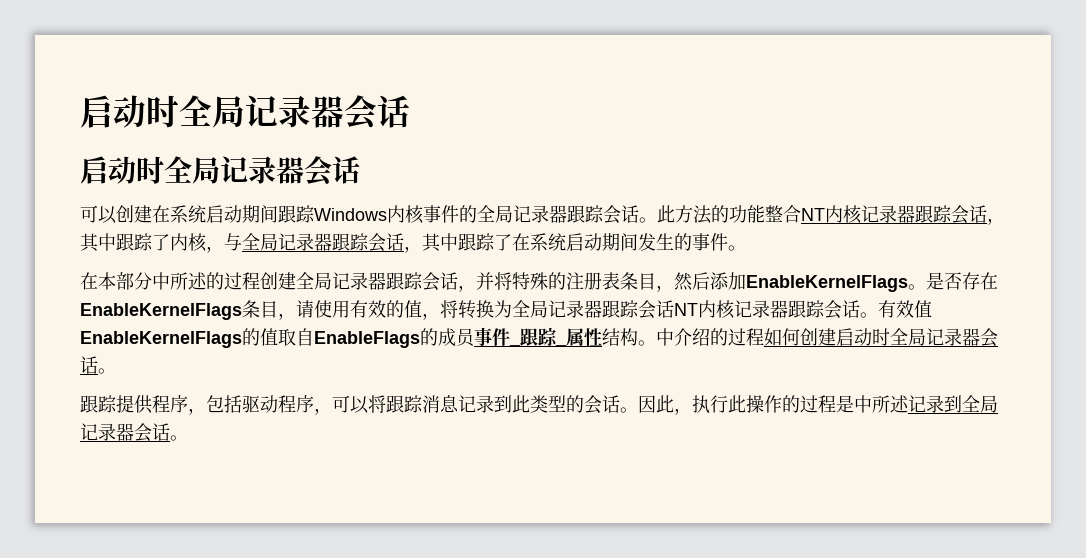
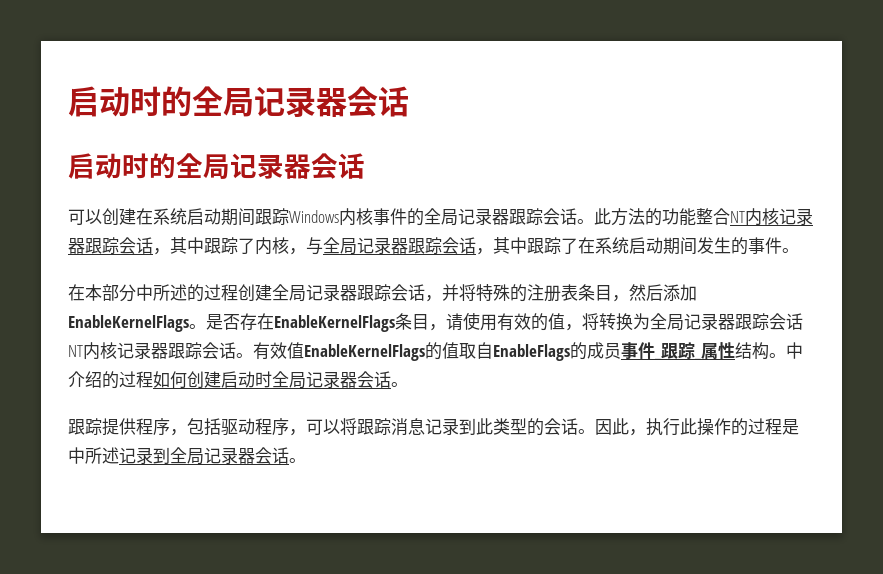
[80,95,179,128] 启动时 -> [68,86,192,117] 启动时的
(164, 170) none -> [149,153,176,179] 的

